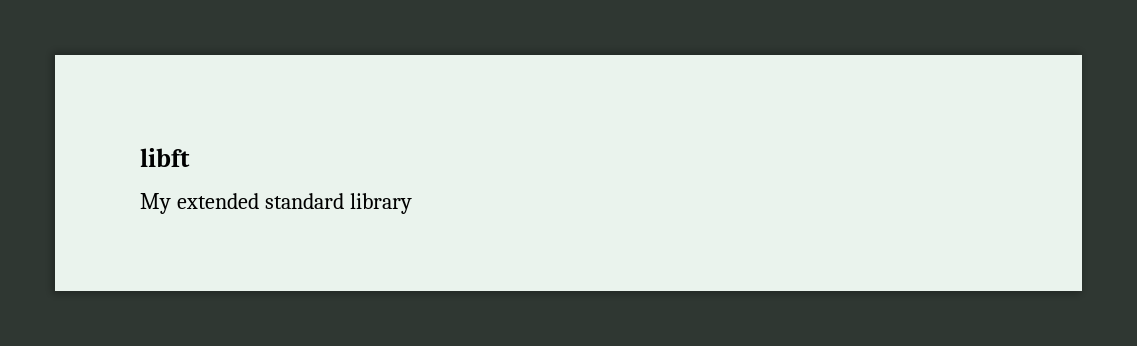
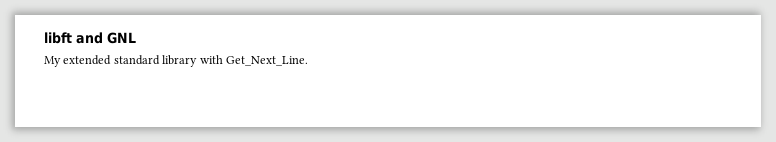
(190, 157) none -> [76,32,136,44] and GNL
(412, 203) none -> [199,55,308,66] with Get_Next_Line.

